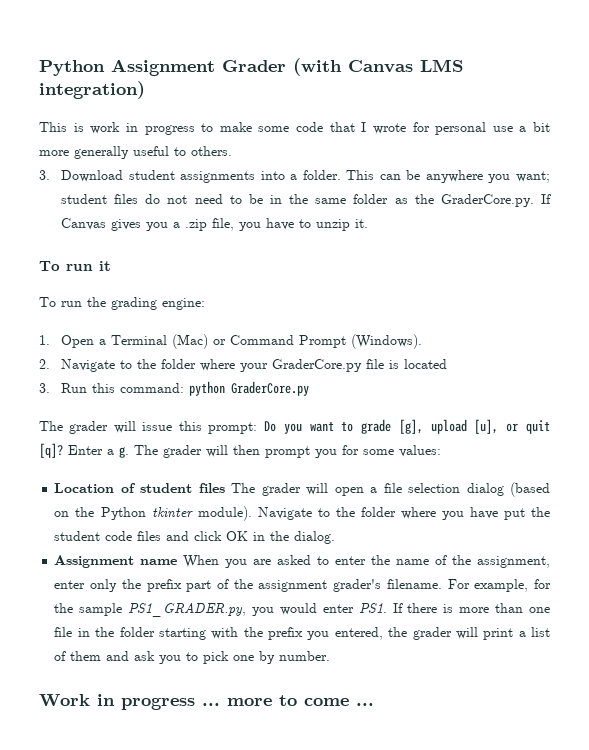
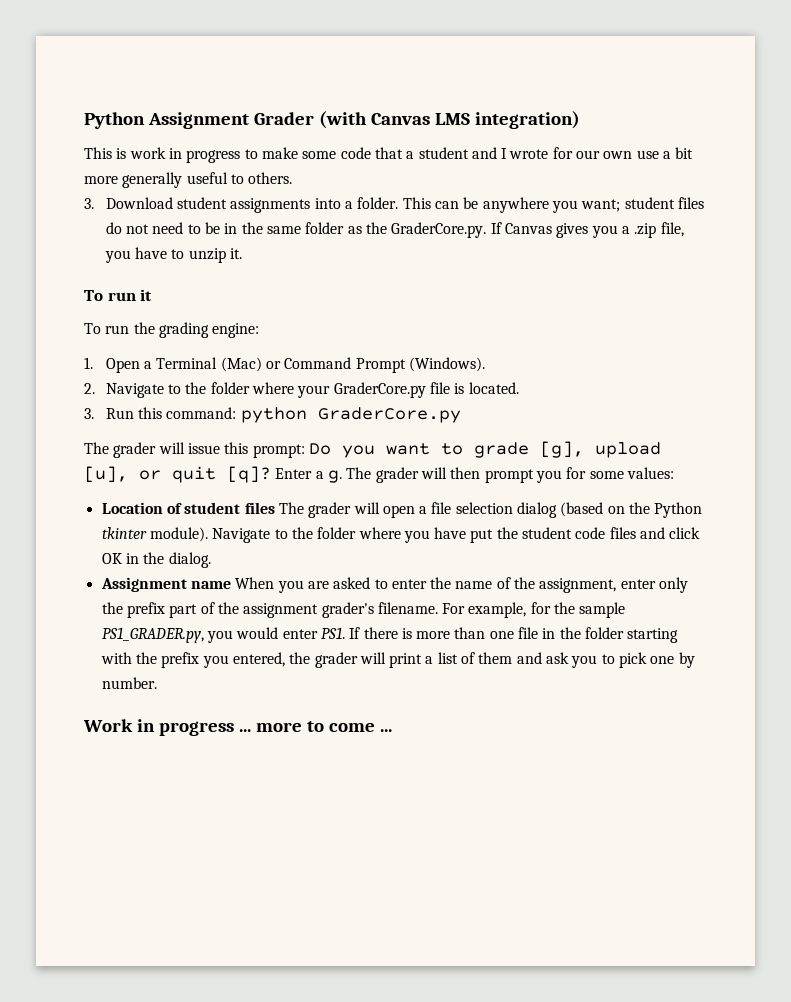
(355, 127) none -> [406,147,497,159] a student and
[435,122,487,135] personal -> [576,150,633,159] our own
[404,359,448,369] located -> [468,382,519,394] located.

